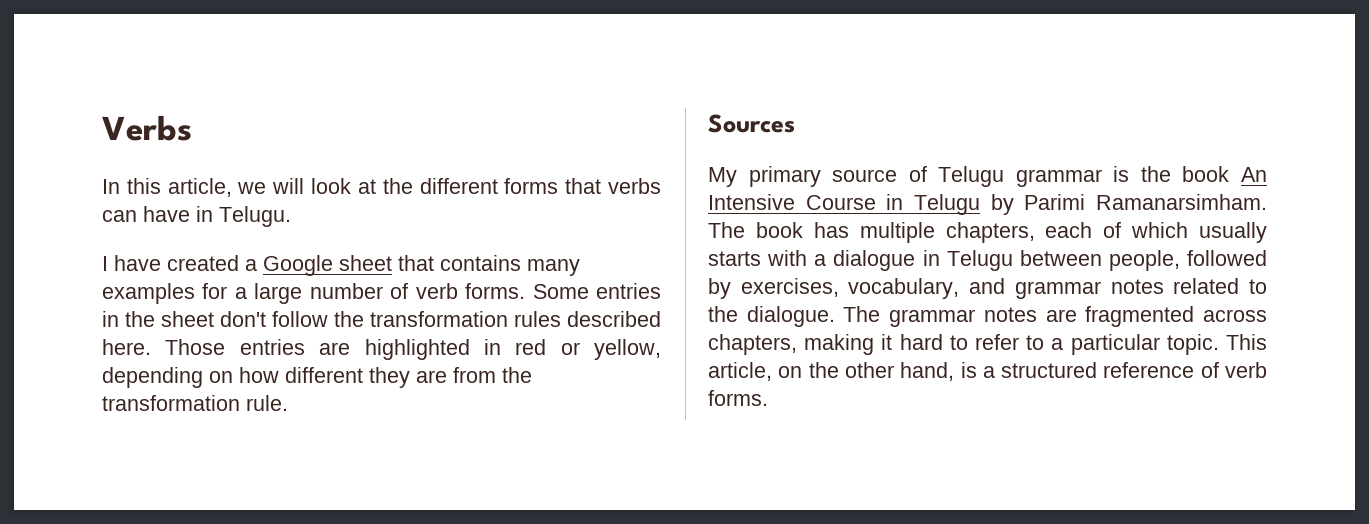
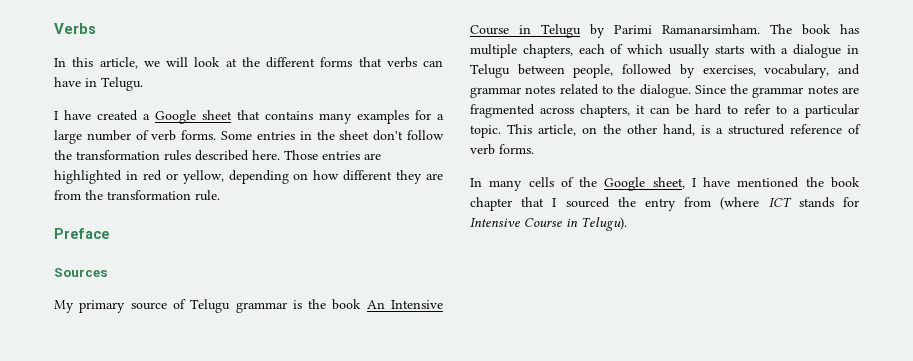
(288, 403) none -> [54,228,109,239] // Preface
[843,306,881,322] The -> [694,84,749,94] Since the
[804,334,893,355] making it -> [636,104,689,115] it can be
(768, 398) none -> [470,177,860,191] [470,197,859,211] [470,217,627,231] // In many cells of the Google sheet, I have mentioned the book chapter that I sourced the entry from (where ICT stands for Intensive Course in Telugu).

